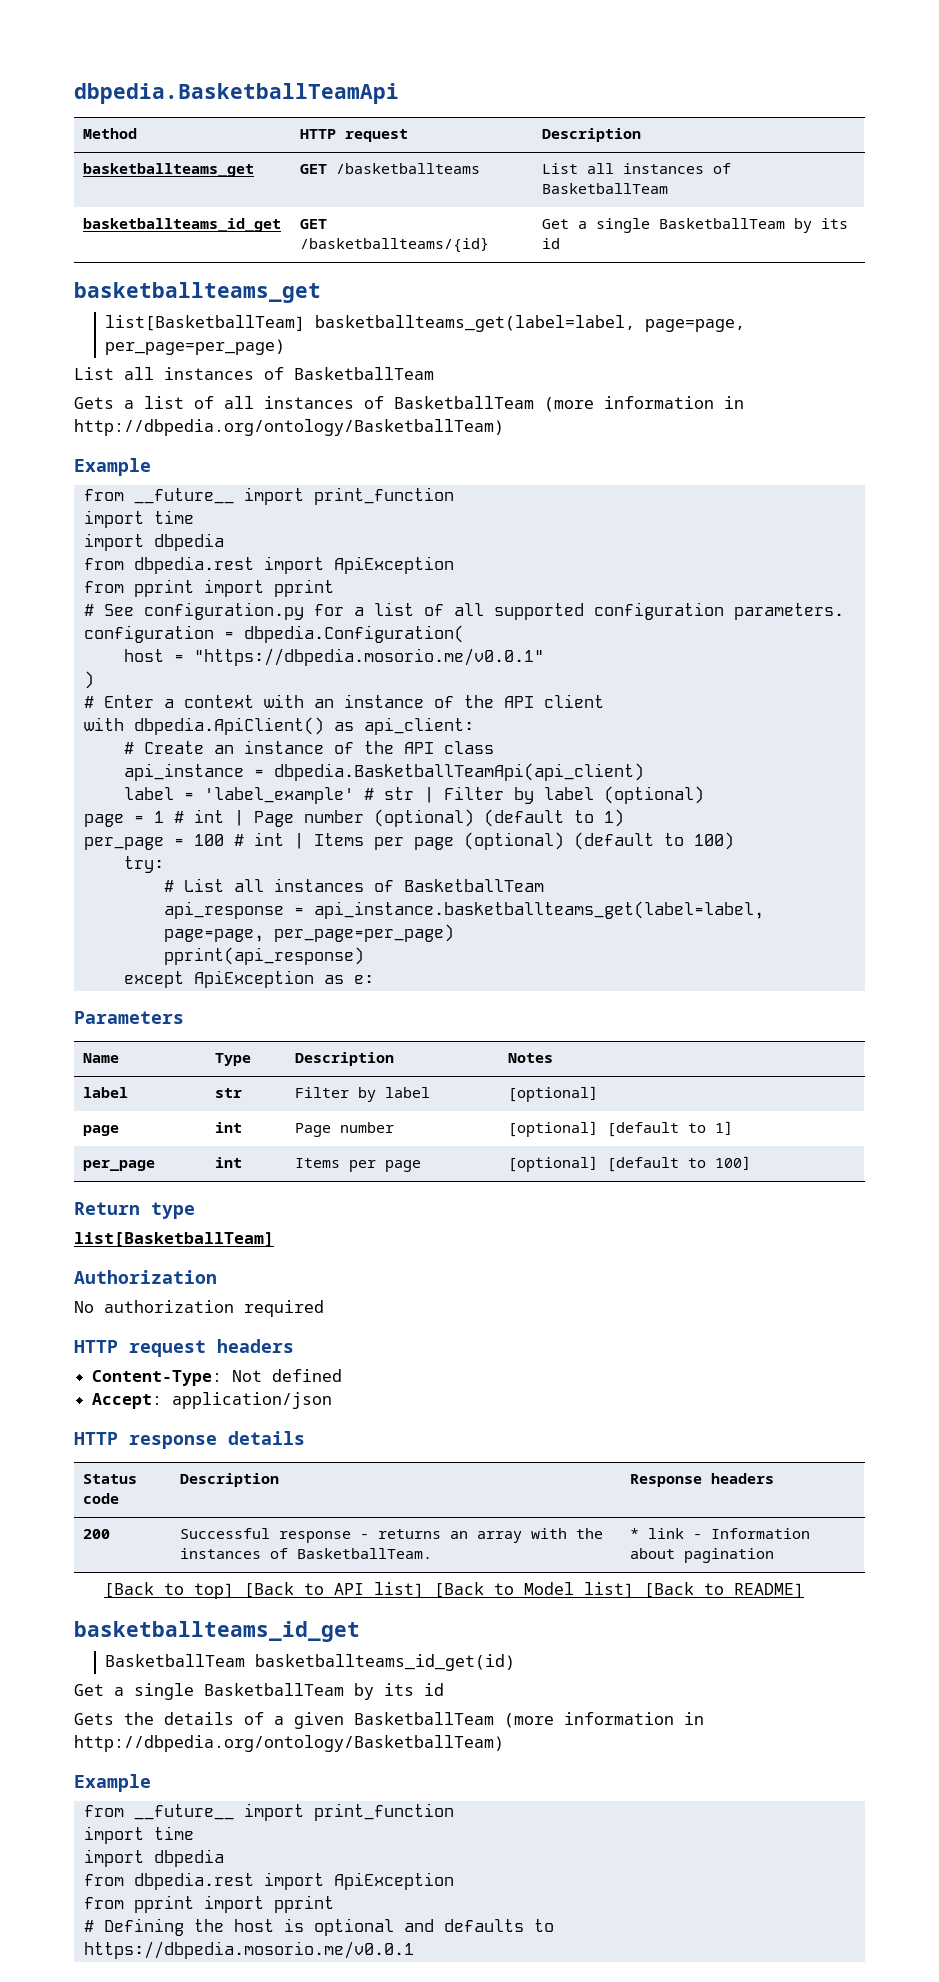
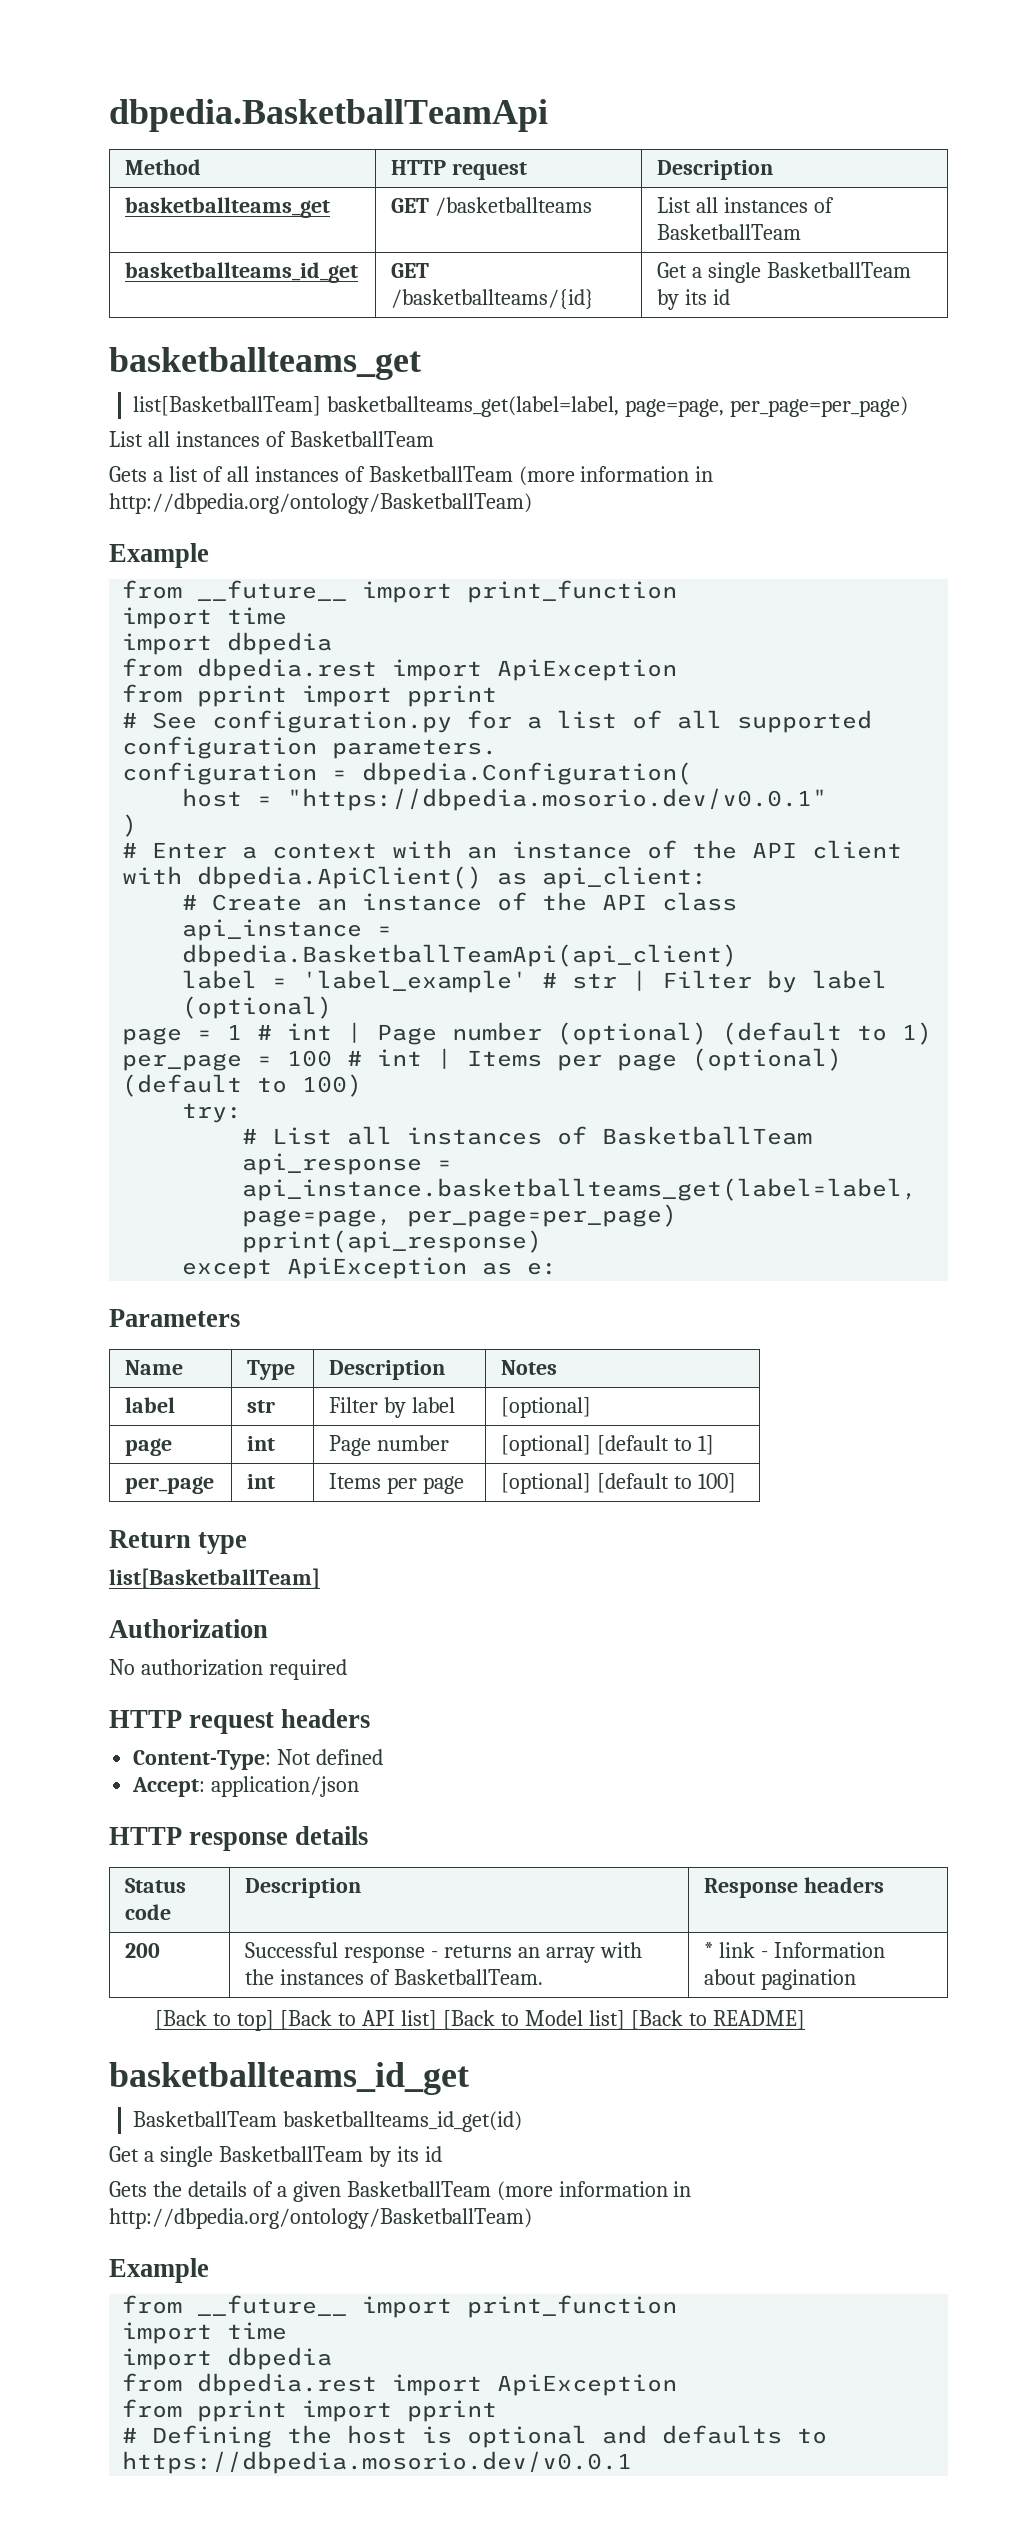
[193,648,544,666] "https://dbpedia.mosorio.me/v0.0.1" -> [287,788,828,811] "https://dbpedia.mosorio.dev/v0.0.1"
[83,1941,414,1959] https://dbpedia.mosorio.me/v0.0.1 -> [122,2451,633,2474] https://dbpedia.mosorio.dev/v0.0.1

